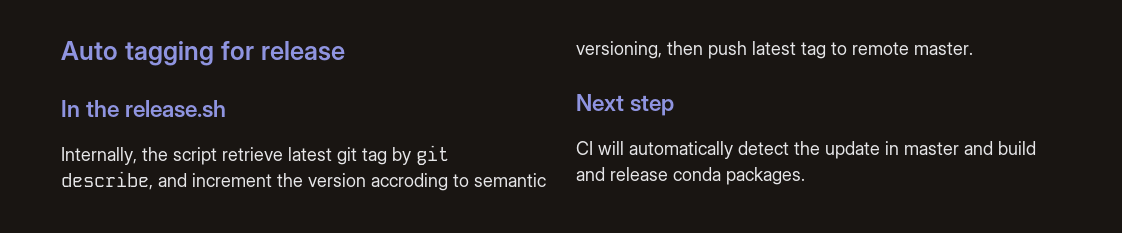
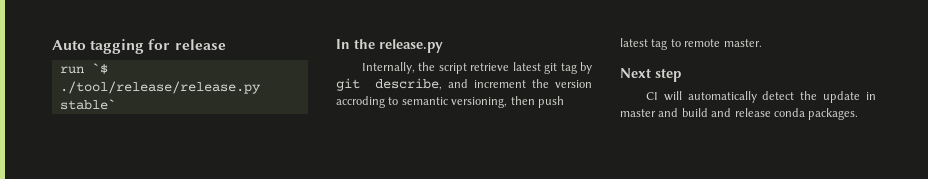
(345, 51) none -> [59,63,108,74] [59,81,261,94] [59,99,116,110] // run `$ ./tool/release/release.py stable`
[125,100,227,118] release.sh -> [379,39,443,53] release.py

